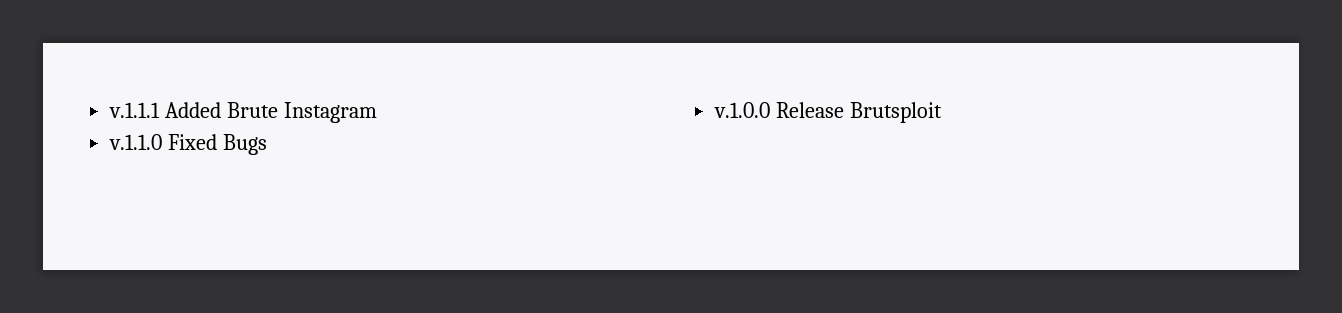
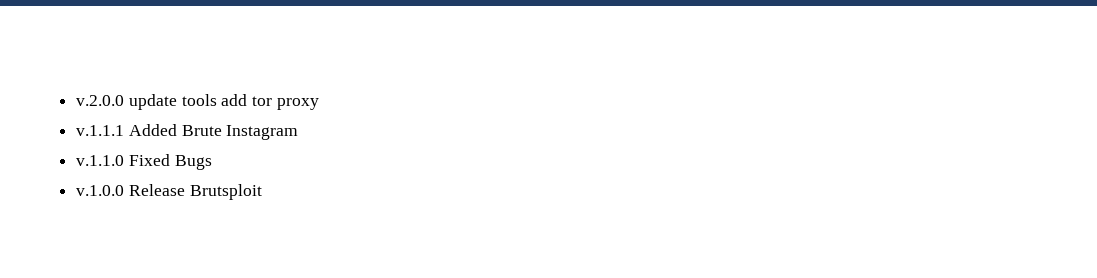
(109, 110) none -> [76,94,319,110] v.2.0.0 update tools add tor proxy //

